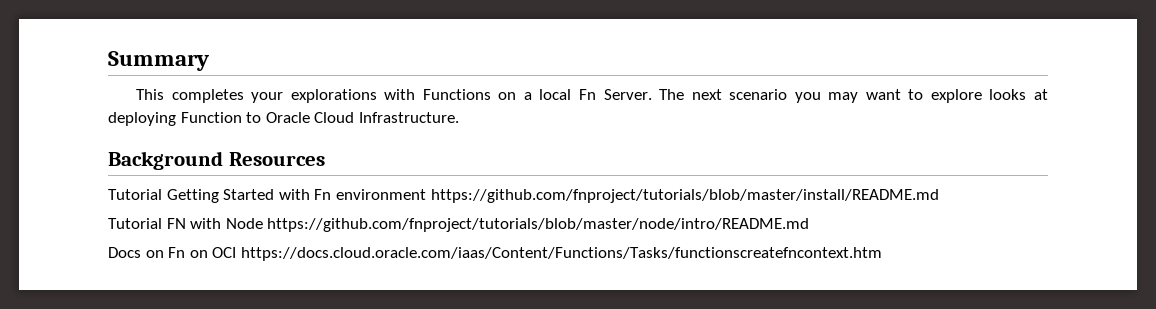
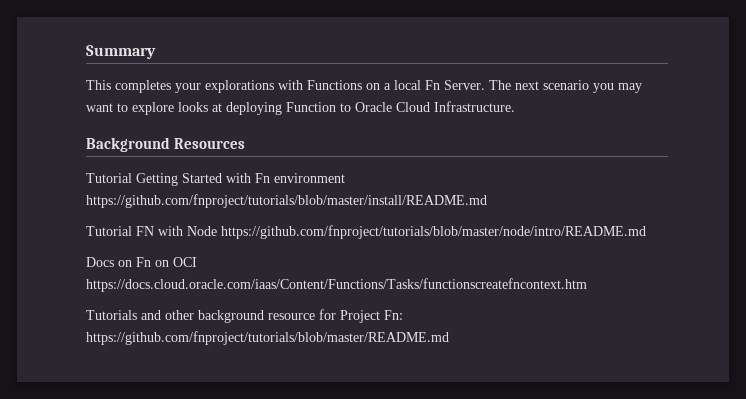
(882, 254) none -> [86,309,403,323] [86,331,449,345] // Tutorials and other background resource for Project Fn: https://github.com/fnproject/tutorials/blob/master/README.md

